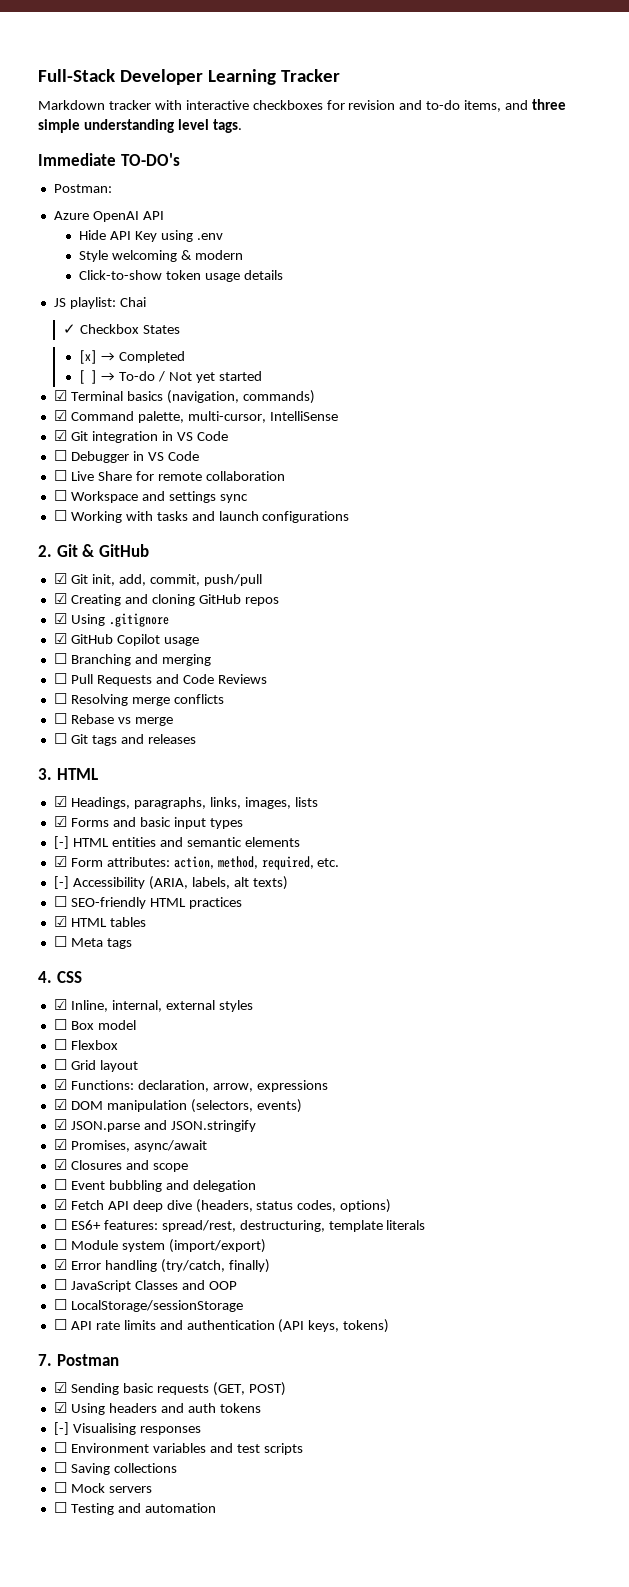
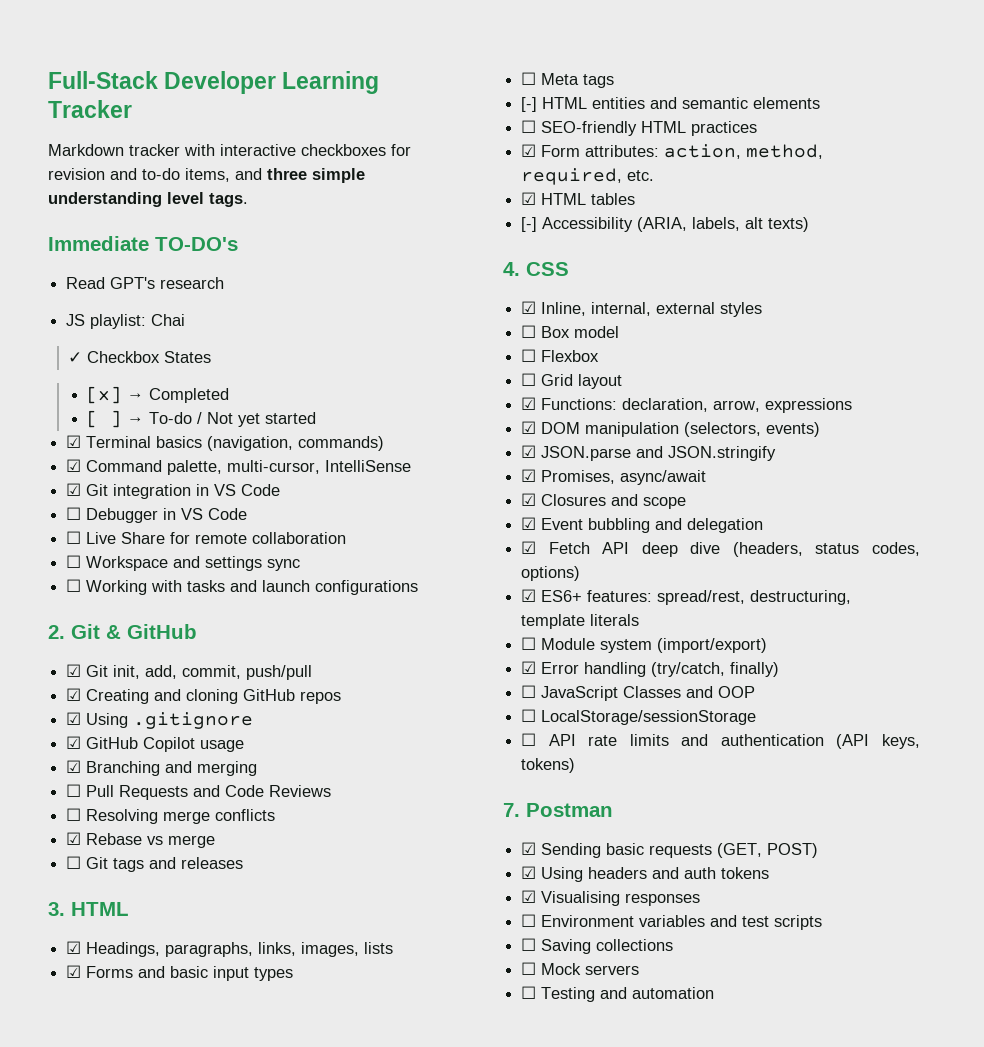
[53,184,112,193] [53,211,164,222] [79,230,223,242] [79,250,243,262] [79,270,283,282] Postman: // Azure OpenAI API // Hide API Key using .env // Style welcoming & modern // Click-to-show token usage details -> [66,277,225,289] Read GPT's research
[53,653,67,664] ☐ -> [66,760,82,773] ☑
[53,713,67,724] ☐ -> [66,832,82,845] ☑
(243, 823) none -> [521,72,615,88] // ☐ Meta tags
(300, 842) none -> [521,120,758,136] // ☐ SEO-friendly HTML practices
(340, 862) none -> [521,192,636,205] // ☑ HTML tables
[53,896,242,909] [53,916,146,927] [53,936,132,949] // ☐ SEO-friendly HTML practices // ☑ HTML tables // ☐ Meta tags -> (810, 224) none
[53,1179,67,1190] ☐ -> [521,517,537,530] ☑
[53,1219,67,1230] ☐ -> [521,589,537,602] ☑
[53,1422,69,1435] [-] -> [521,890,537,903] ☑

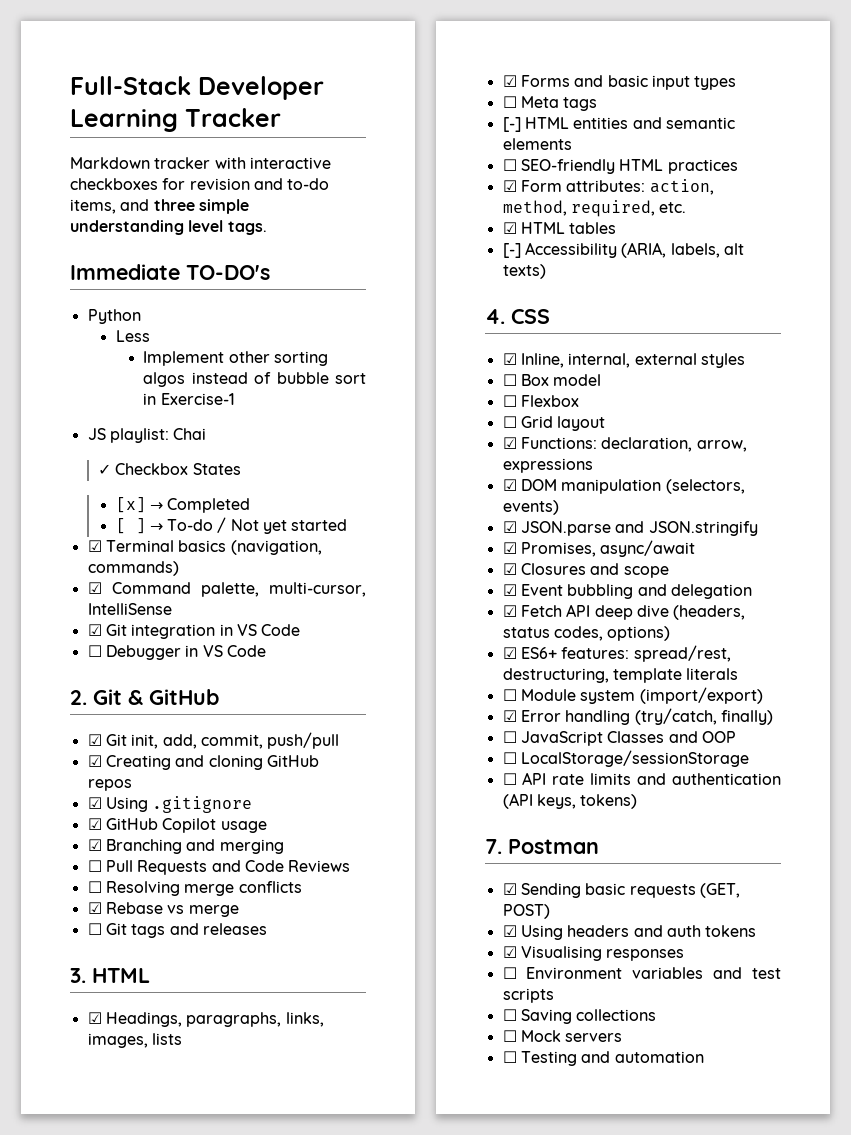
[66,277,225,289] Read GPT's research -> [87,309,141,324] [115,330,150,342] [143,351,329,366] [143,372,366,387] [143,393,235,405] Python // Less // Implement other sorting algos instead of bubble sort in Exercise-1
[66,531,347,544] [66,555,301,571] [66,579,419,595] // ☐ Live Share for remote collaboration // ☐ Workspace and settings sync // ☐ Working with tasks and launch configurations -> (266, 651) none

